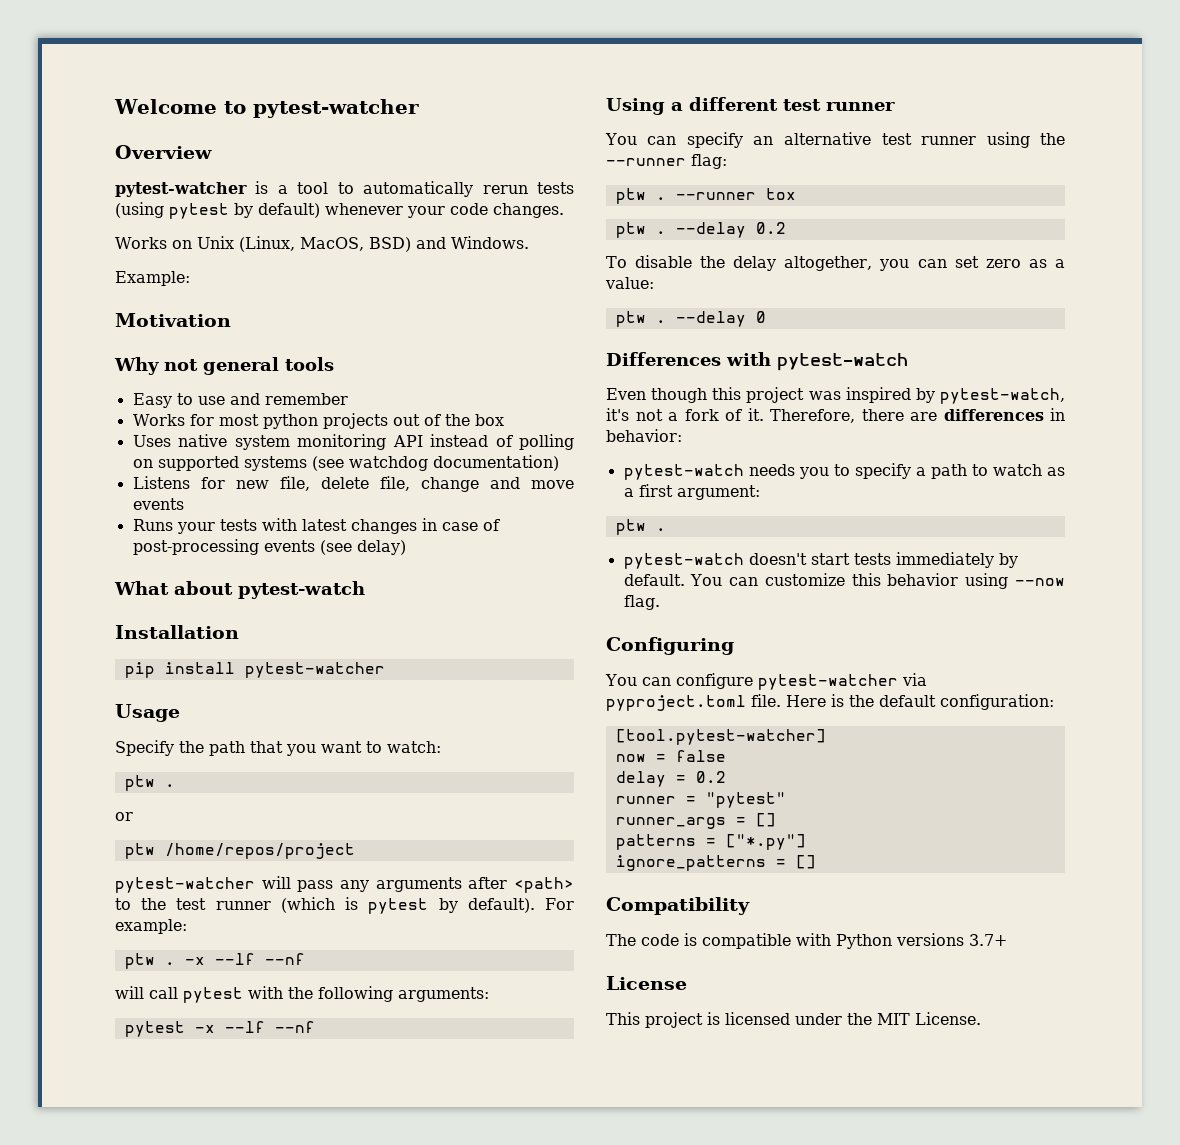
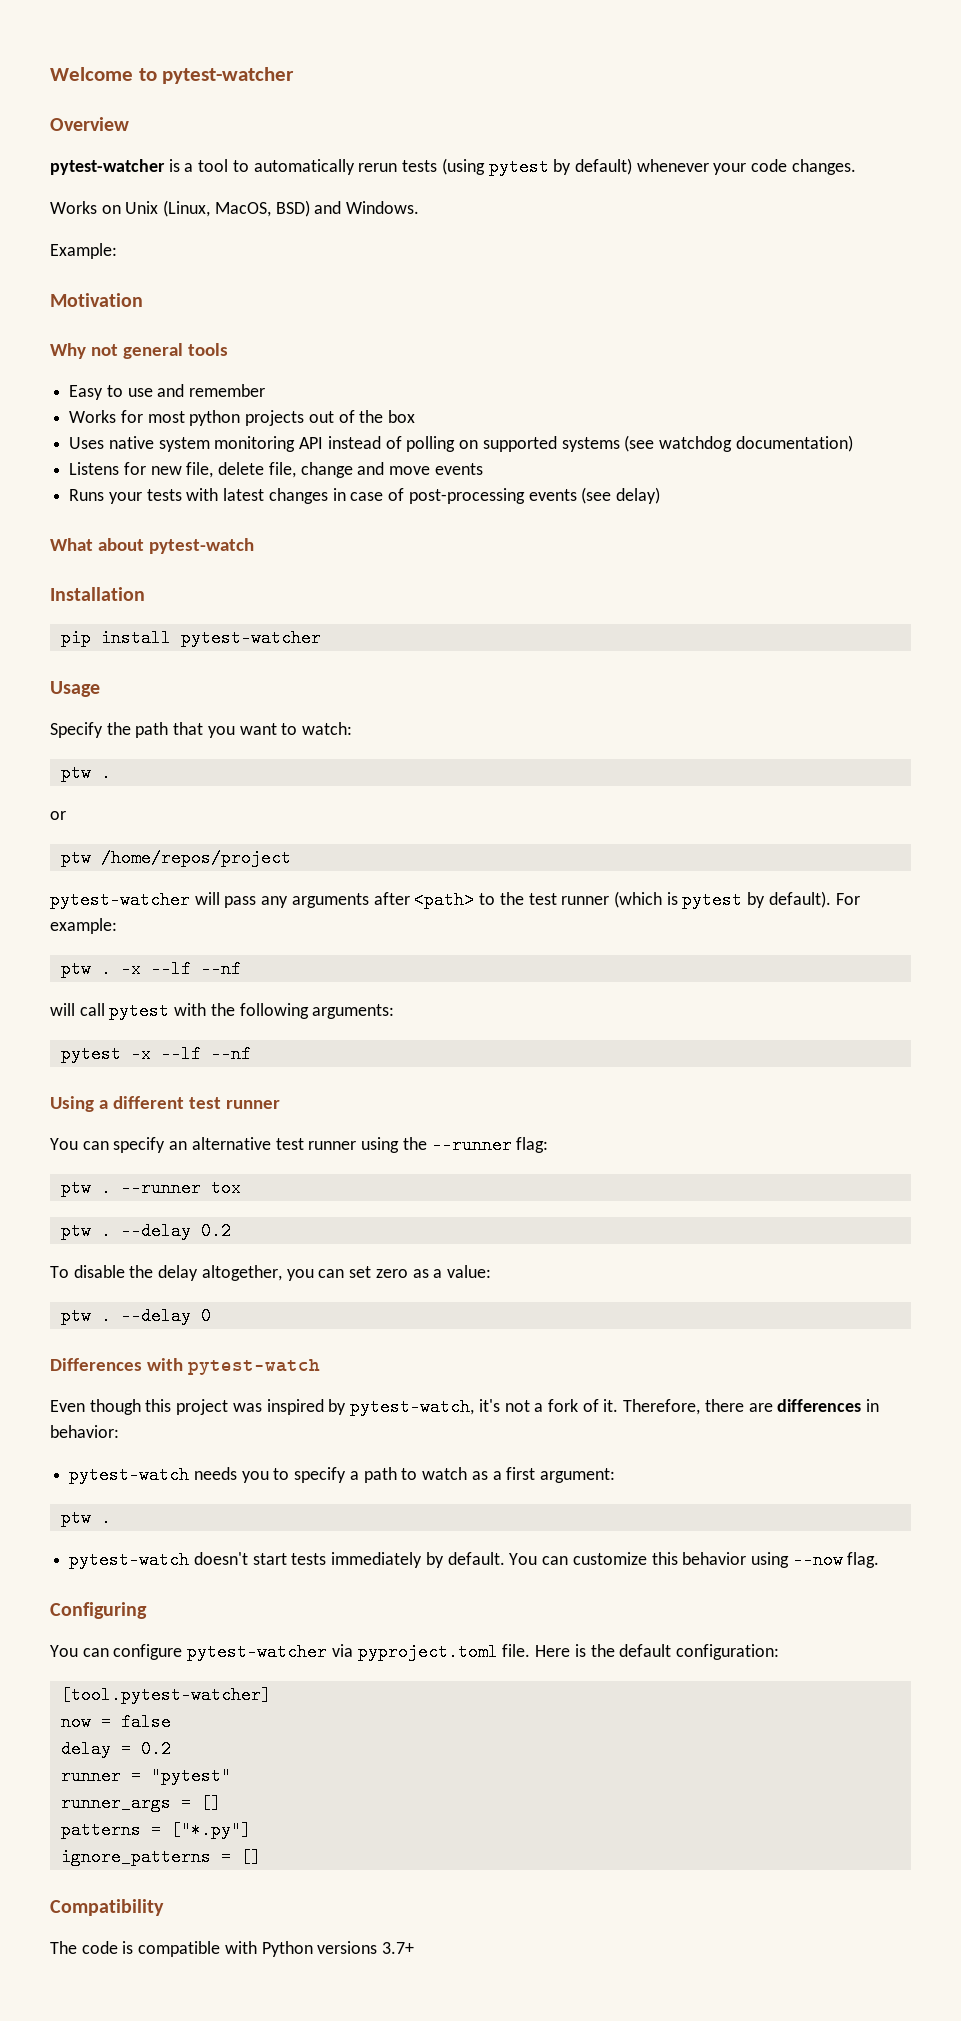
[606,976,687,990] [606,1012,981,1028] // License // This project is licensed under the MIT License. -> (415, 1948) none

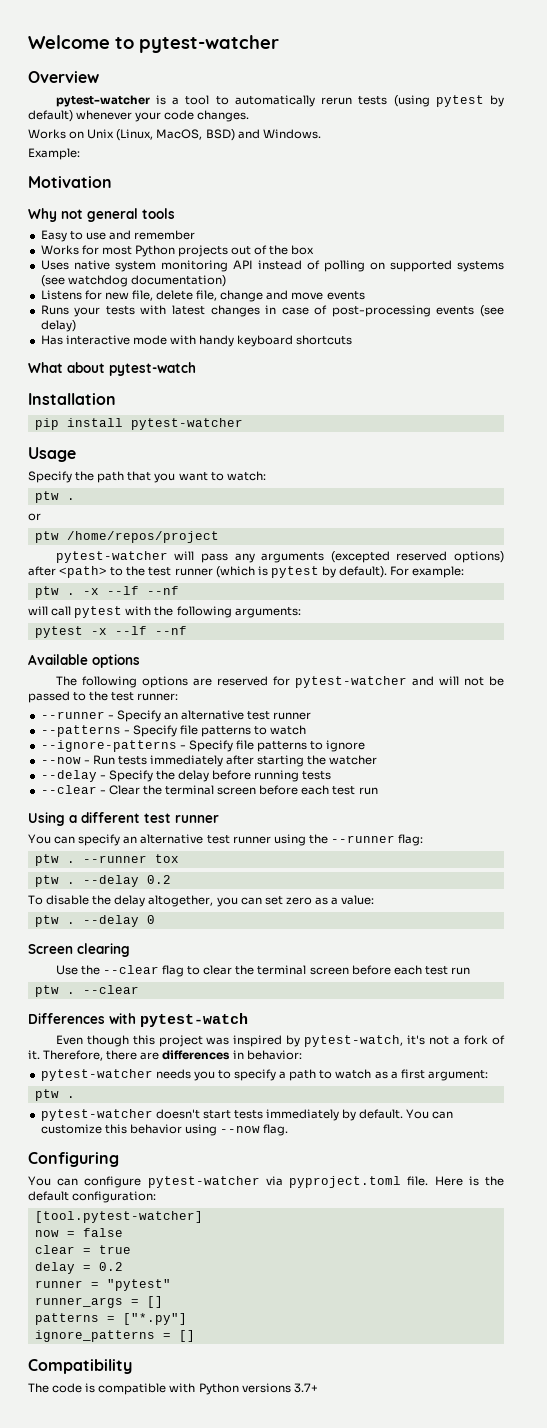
[189,410,241,426] python -> [134,245,175,257] Python
(660, 495) none -> [40,335,353,347] // Has interactive mode with handy keyboard shortcuts
(369, 900) none -> [330,551,505,563] (excepted reserved options)
(251, 1054) none -> [28,654,140,668] [55,676,504,688] [28,691,179,703] [40,710,312,722] [40,725,307,737] [40,740,366,752] [40,755,378,767] [40,770,332,782] [40,785,378,795] // Available options // The following options are reserved for pytest-watcher and will not be passed to the test runner: // --runner - Specify an alternative test runner // --patterns - Specify file patterns to watch // --ignore-patterns - Specify file patterns to ignore // --now - Run tests immediately after starting the watcher // --delay - Specify the delay before running tests // --clear - Clear the terminal screen before each test run
(211, 1316) none -> [28,943,130,957] [55,965,470,977] [34,985,139,997] // Screen clearing // Use the --clear flag to clear the terminal screen before each test run // ptw . --clear
[69,1466,190,1484] pytest-watch -> [40,1069,153,1081] pytest-watcher
[69,1551,190,1569] pytest-watch -> [40,1109,153,1121] pytest-watcher
(171, 1722) none -> [34,1245,131,1254] // clear = true

